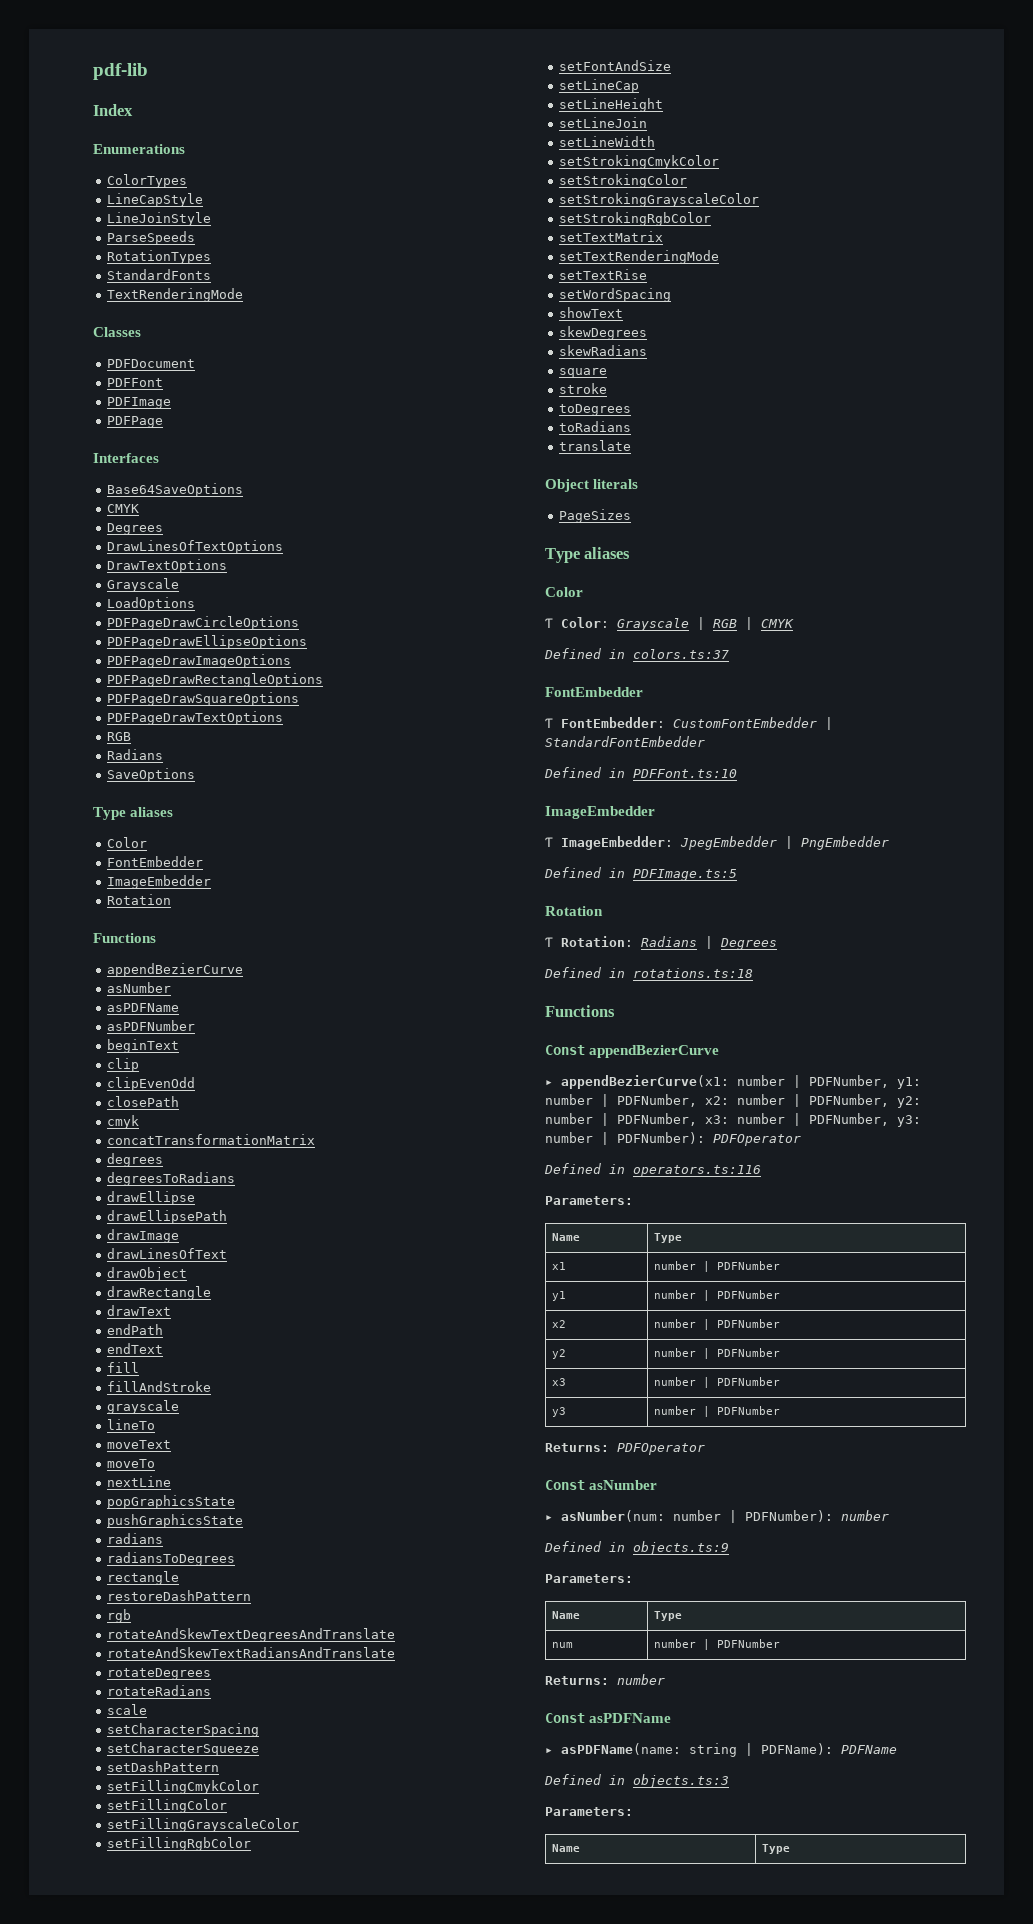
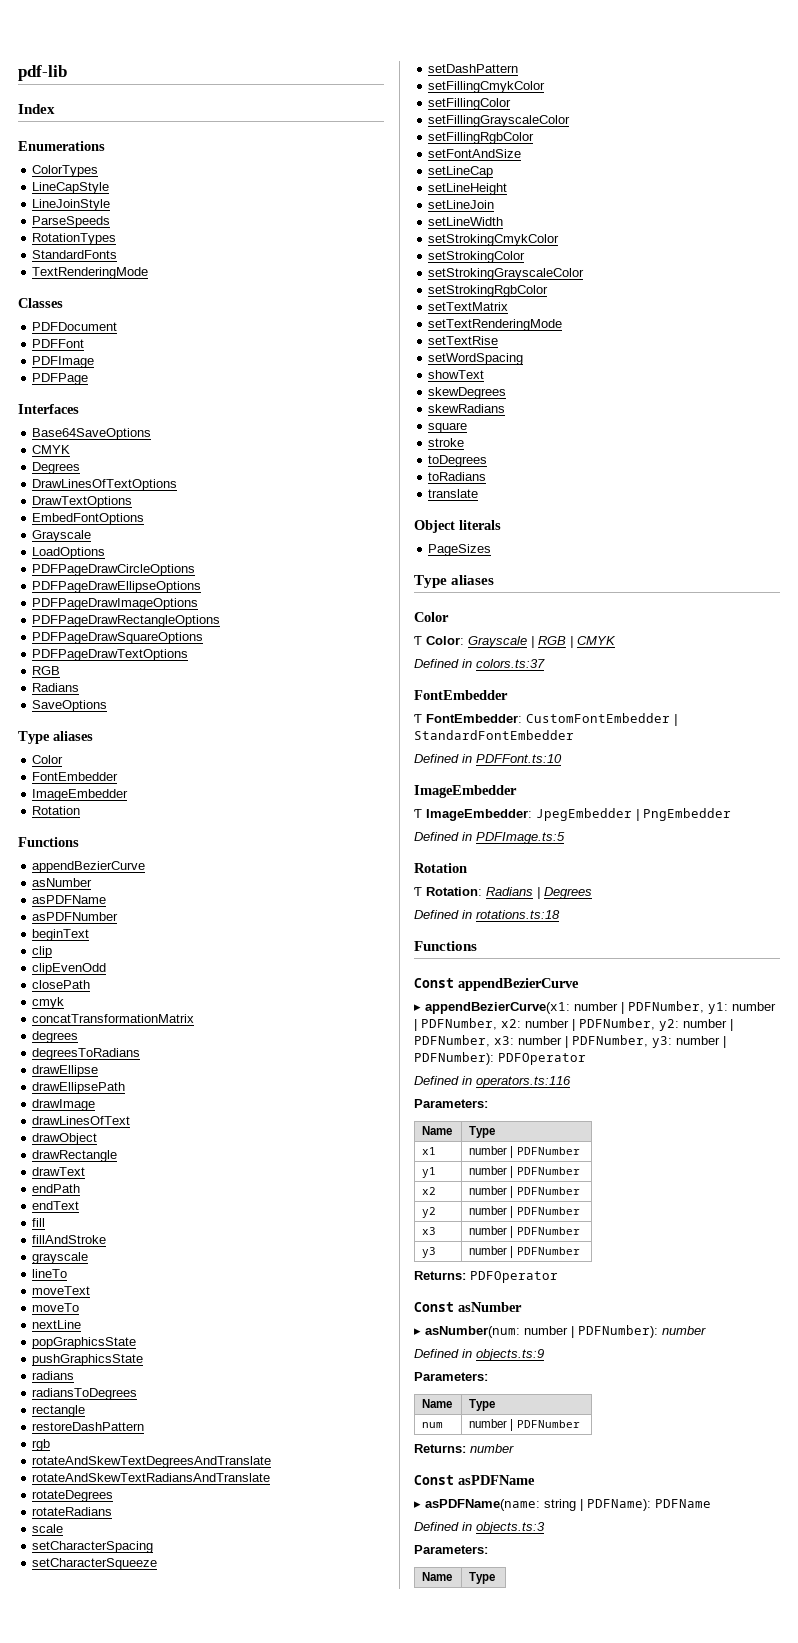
(227, 566) none -> [32,513,145,525] // EmbedFontOptions

